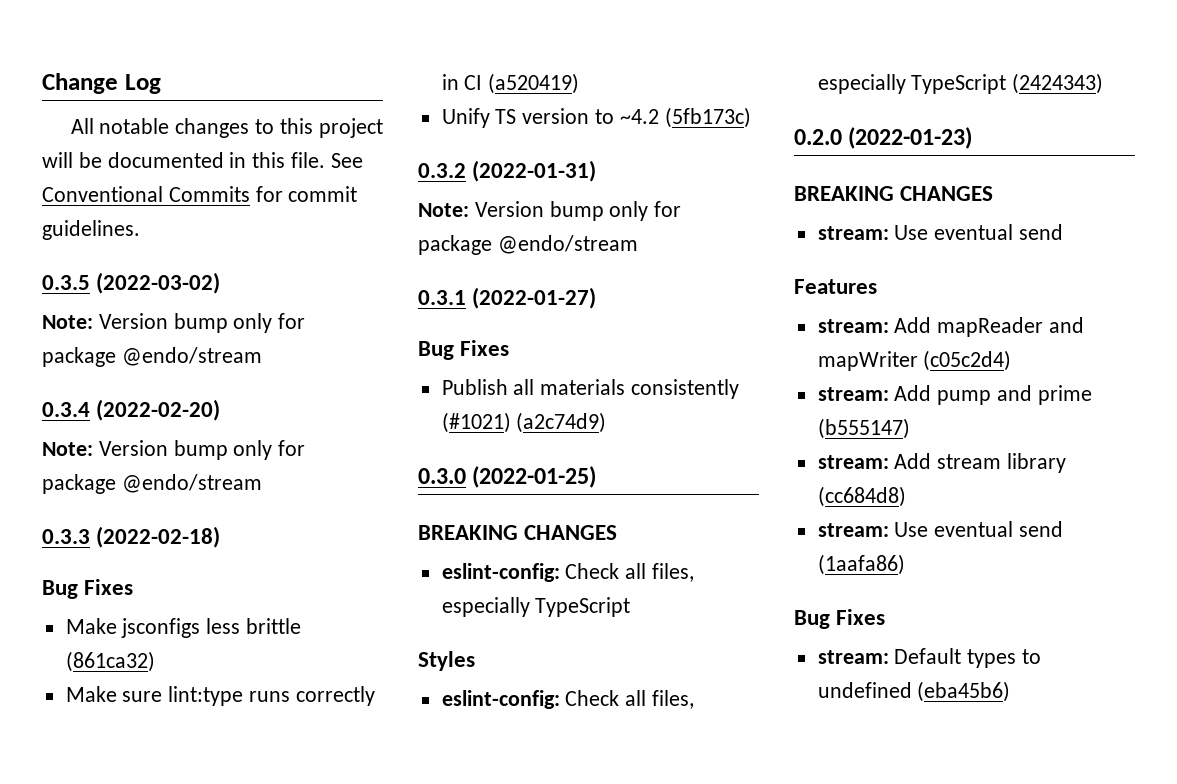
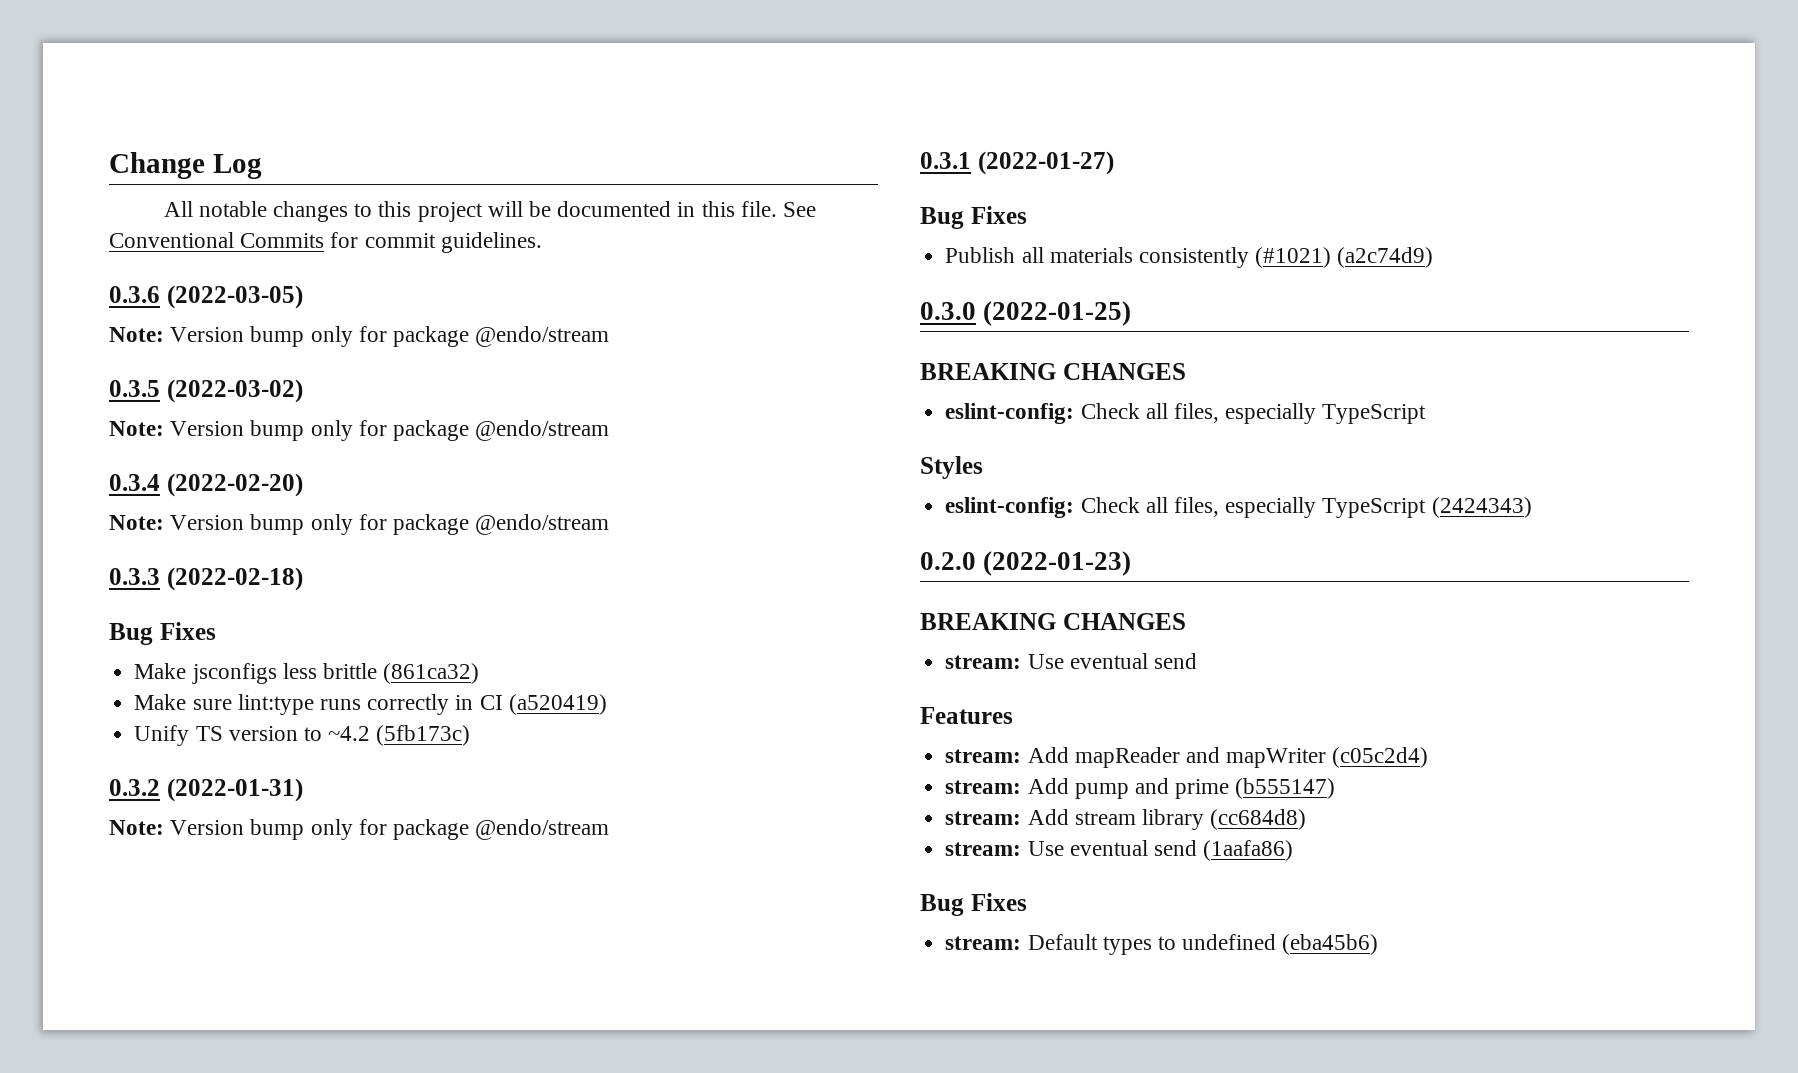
(140, 230) none -> [109,285,303,309] [109,326,610,347] // 0.3.6 (2022-03-05) // Note: Version bump only for package @endo/stream

